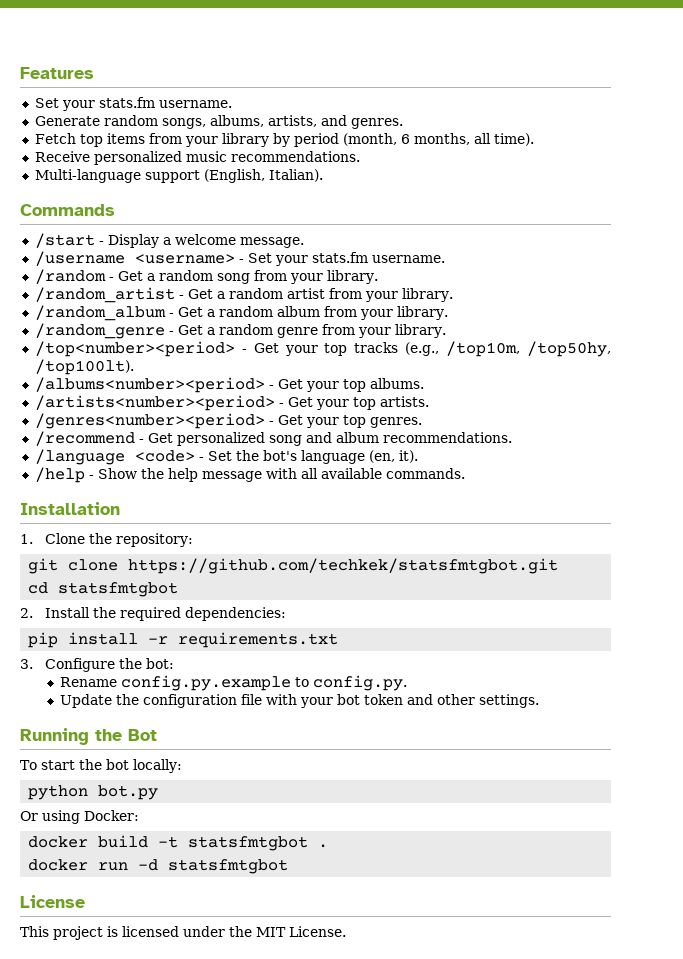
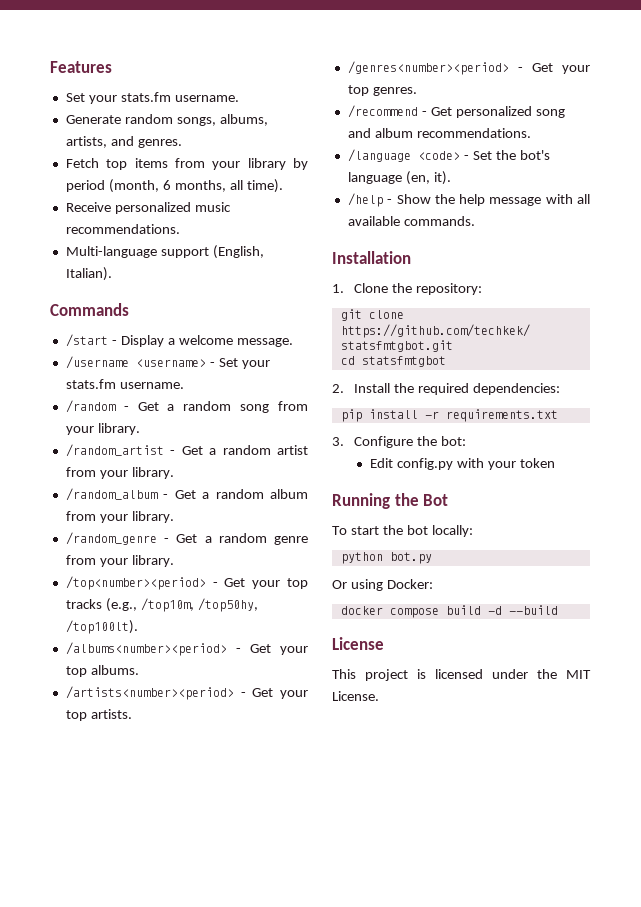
[59,675,407,691] [59,694,262,708] Rename config.py.example to config.py. // Update the configuration file -> [370,458,454,470] Edit config.py
[336,694,360,705] bot -> (516, 465) none
[406,694,539,708] and other settings. -> (555, 463) none
[98,835,329,851] [28,859,289,874] build -t statsfmtgbot . // docker run -d statsfmtgbot -> [389,605,558,618] compose build -d --build

